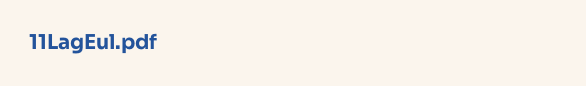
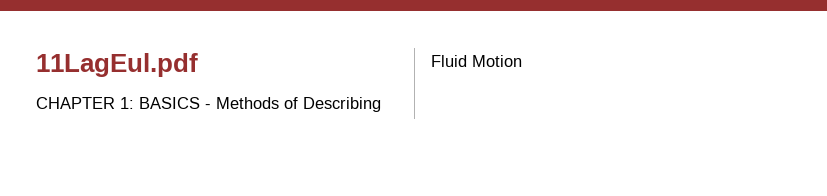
(157, 43) none -> [36,97,381,112] [431,55,522,67] // CHAPTER 1: BASICS - Methods of Describing Fluid Motion

